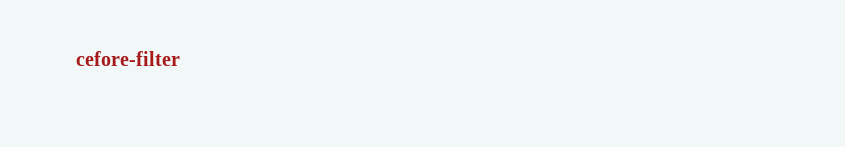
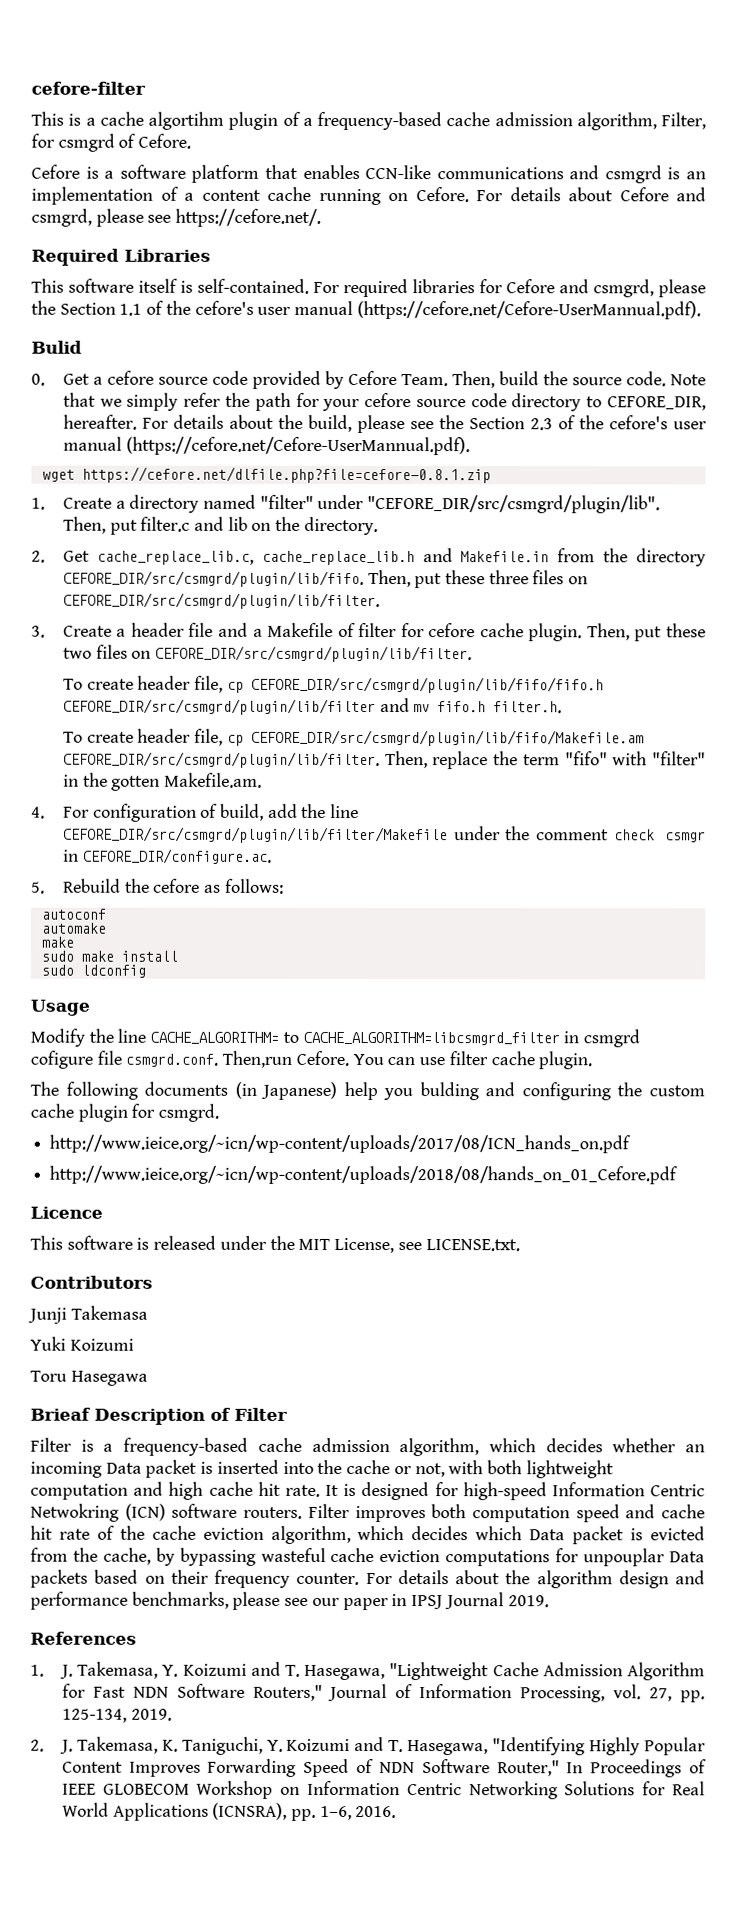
(180, 58) none -> [31,111,706,131] [31,133,192,152] [31,164,707,184] [31,186,706,206] [31,208,322,227] [31,248,211,266] [31,278,706,298] [31,300,701,320] [31,340,82,354] [31,370,706,389] [62,392,706,412] [62,414,707,434] [62,436,470,456] [41,466,491,484] [31,494,661,514] [62,516,378,536] [31,548,706,567] [62,569,589,589] [62,592,380,610] [31,622,706,642] [62,644,473,663] [62,675,604,694] [62,698,563,716] [62,728,644,747] [62,751,706,770] [62,772,263,791] [31,803,360,822] [62,826,706,844] [62,848,272,864] [31,878,284,894] [41,908,107,920] [41,922,107,934] [41,936,75,948] [40,950,179,962] [40,964,146,978] [30,999,90,1016] [30,1028,641,1048] [30,1050,593,1070] [30,1081,705,1101] [30,1103,220,1122] [49,1134,632,1154] [49,1165,679,1185] [30,1206,103,1219] [30,1235,520,1254] [30,1275,153,1289] [28,1305,148,1324] [30,1336,134,1351] [30,1370,148,1386] [30,1407,288,1425] [30,1437,706,1457] [30,1459,614,1479] [30,1481,705,1501] [30,1503,705,1523] [30,1525,705,1545] [30,1547,705,1567] [30,1569,705,1589] [30,1591,549,1611] [30,1631,137,1645] [30,1661,705,1681] [61,1683,705,1703] [61,1708,172,1723] [30,1736,706,1756] [61,1758,707,1778] [61,1780,706,1800] [61,1802,397,1821] // This is a cache algortihm plugin of a frequency-based cache admission algorithm, Filter, for csmgrd of Cefore. // Cefore is a software platform that enables CCN-like communications and csmgrd is an implementation of a content cache running on Cefore. For details about Cefore and csmgrd, please see https://cefore.net/. // Required Libraries // This software itself is self-contained. For required libraries for Cefore and csmgrd, please the Section 1.1 of the cefore's user manual (https://cefore.net/Cefore-UserMannual.pdf). // Bulid // 0. Get a cefore source code provided by Cefore Team. Then, build the source code. Note that we simply refer the path for your cefore source code directory to CEFORE_DIR, hereafter. For details about the build, please see the Section 2.3 of the cefore's user manual (https://cefore.net/Cefore-UserMannual.pdf). // wget https://cefore.net/dlfile.php?file=cefore-0.8.1.zip // 1. Create a directory named "filter" under "CEFORE_DIR/src/csmgrd/plugin/lib". Then, put filter.c and lib on the directory. // 2. Get cache_replace_lib.c, cache_replace_lib.h and Makefile.in from the directory CEFORE_DIR/src/csmgrd/plugin/lib/fifo. Then, put these three files on CEFORE_DIR/src/csmgrd/plugin/lib/filter. // 3. Create a header file and a Makefile of filter for cefore cache plugin. Then, put these two files on CEFORE_DIR/src/csmgrd/plugin/lib/filter. // To create header file, cp CEFORE_DIR/src/csmgrd/plugin/lib/fifo/fifo.h CEFORE_DIR/src/csmgrd/plugin/lib/filter and mv fifo.h filter.h. // To create header file, cp CEFORE_DIR/src/csmgrd/plugin/lib/fifo/Makefile.am CEFORE_DIR/src/csmgrd/plugin/lib/filter. Then, replace the term "fifo" with "filter" in the gotten Makefile.am. // 4. For configuration of build, add the line CEFORE_DIR/src/csmgrd/plugin/lib/filter/Makefile under the comment check csmgr in CEFORE_DIR/configure.ac. // 5. Rebuild the cefore as follows: // autoconf // automake // make // sudo make install // sudo ldconfig // Usage // Modify the line CACHE_ALGORITHM= to CACHE_ALGORITHM=libcsmgrd_filter in csmgrd cofigure file csmgrd.conf. Then,run Cefore. You can use filter cache plugin. // The following documents (in Japanese) help you bulding and configuring the custom cache plugin for csmgrd. // http://www.ieice.org/~icn/wp-content/uploads/2017/08/ICN_hands_on.pdf // http://www.ieice.org/~icn/wp-content/uploads/2018/08/hands_on_01_Cefore.pdf // Licence // This software is released under the MIT License, see LICENSE.txt. // Contributors // Junji Takemasa // Yuki Koizumi // Toru Hasegawa // Brieaf Description of Filter // Filter is a frequency-based cache admission algorithm, which decides whether an incoming Data packet is inserted into the cache or not, with both lightweight computation and high cache hit rate. It is designed for high-speed Information Centric Netwokring (ICN) software routers. Filter improves both computation speed and cache hit rate of the cache eviction algorithm, which decides which Data packet is evicted from the cache, by bypassing wasteful cache eviction computations for unpouplar Data packets based on their frequency counter. For details about the algorithm design and performance benchmarks, please see our paper in IPSJ Journal 2019. // References // 1. J. Takemasa, Y. Koizumi and T. Hasegawa, "Lightweight Cache Admission Algorithm for Fast NDN Software Routers," Journal of Information Processing, vol. 27, pp. 125-134, 2019. // 2. J. Takemasa, K. Taniguchi, Y. Koizumi and T. Hasegawa, "Identifying Highly Popular Content Improves Forwarding Speed of NDN Software Router," In Proceedings of IEEE GLOBECOM Workshop on Information Centric Networking Solutions for Real World Applications (ICNSRA), pp. 1–6, 2016.

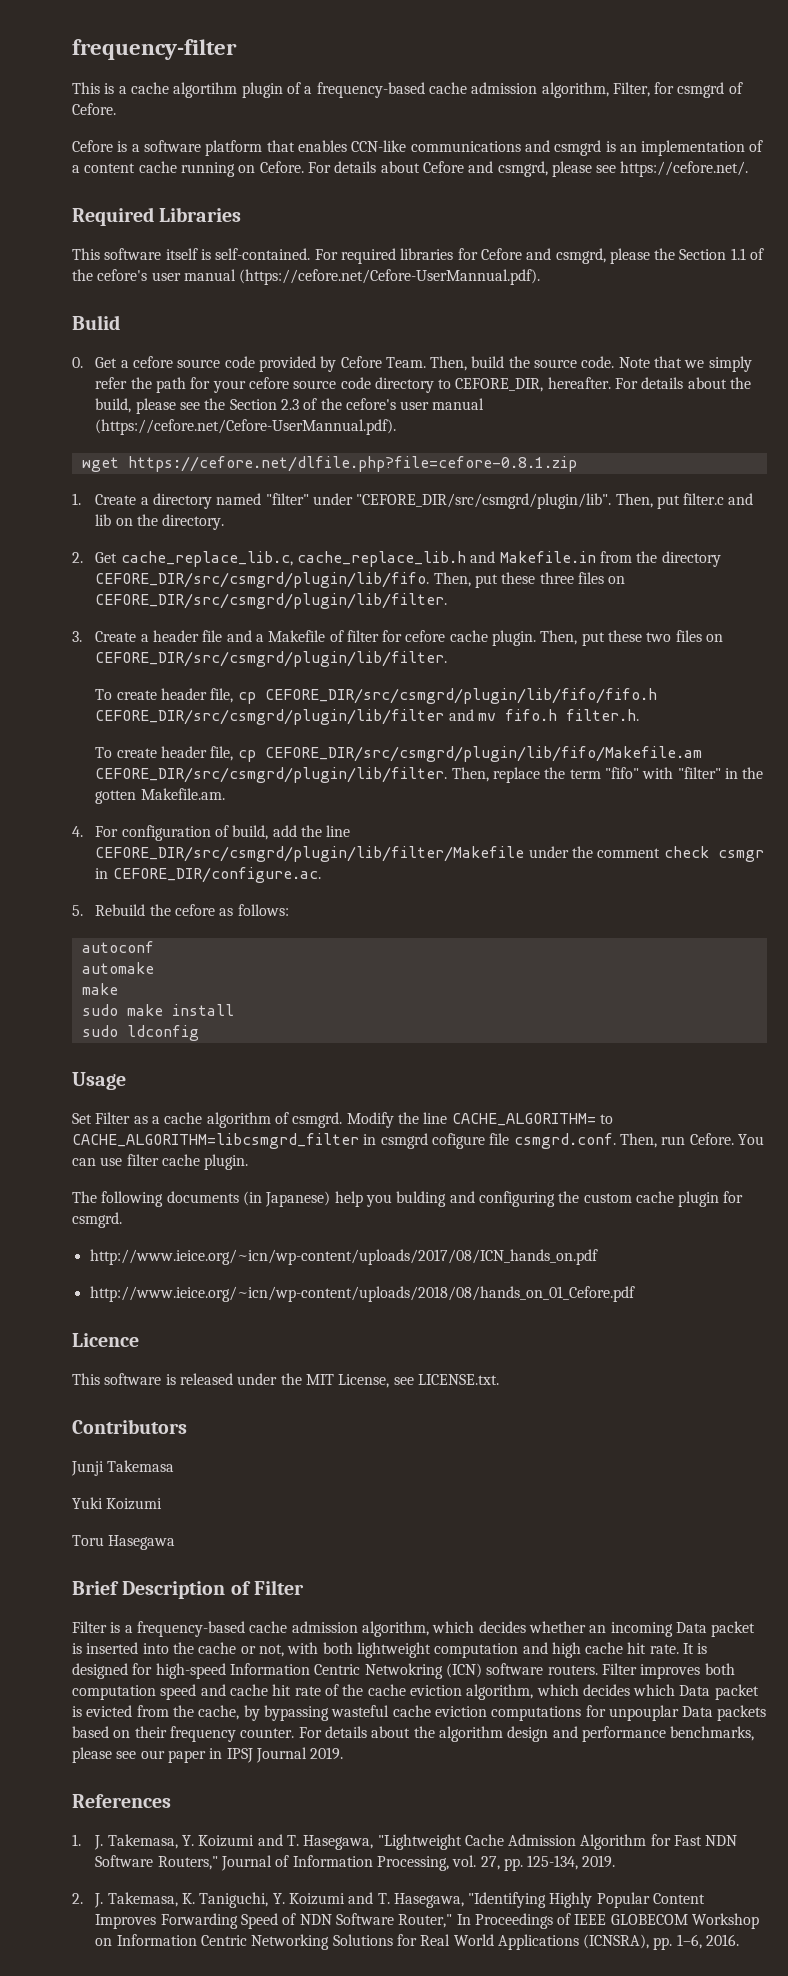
[31,81,146,95] cefore-filter -> [72,39,237,60] frequency-filter
(90, 1007) none -> [72,1112,343,1128] Set Filter as a cache algorithm of csmgrd.
[222,1050,293,1068] Then,run -> [619,1133,686,1148] Then, run
[30,1407,91,1421] Brieaf -> [72,1581,119,1595] Brief

